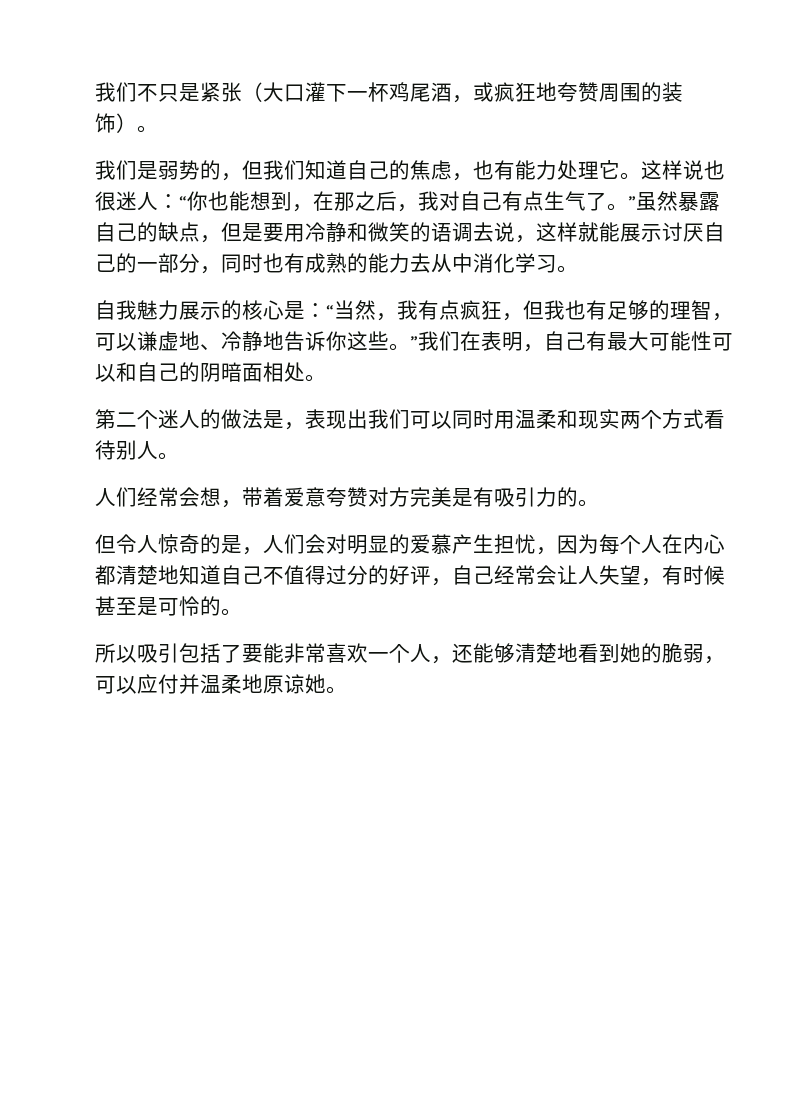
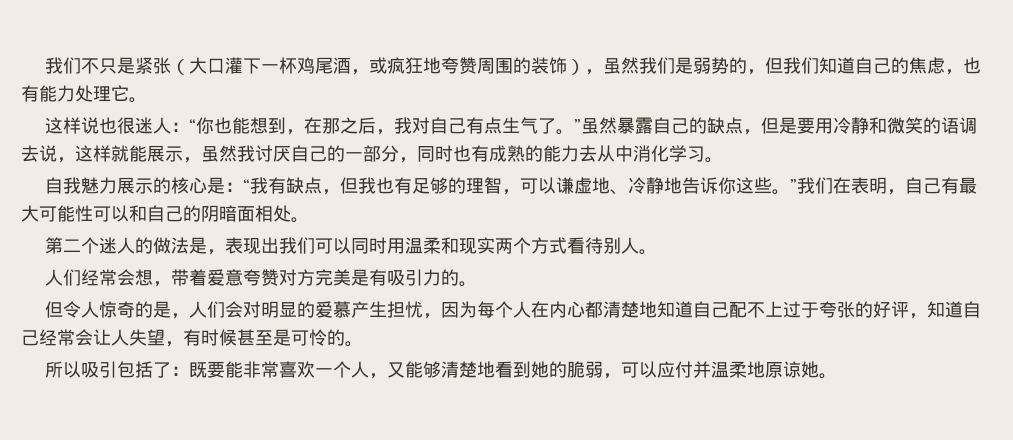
[137,125,158,133] 。 // -> [584,57,639,75] ，虽然
(641, 176) none -> (147, 100) //
(662, 233) none -> [183,145,255,163] ，虽然我
[334,300,502,321] 当然，我有点疯狂 -> [249,177,322,194] 我有缺点
[263,565,368,585] 不值得过分 -> [728,301,855,318] 配不上过于夸张
(452, 582) none -> [926,301,963,318] 知道
(242, 653) none -> [170,362,207,378] ：既
[452,643,473,663] 还 -> [386,362,405,378] 又

